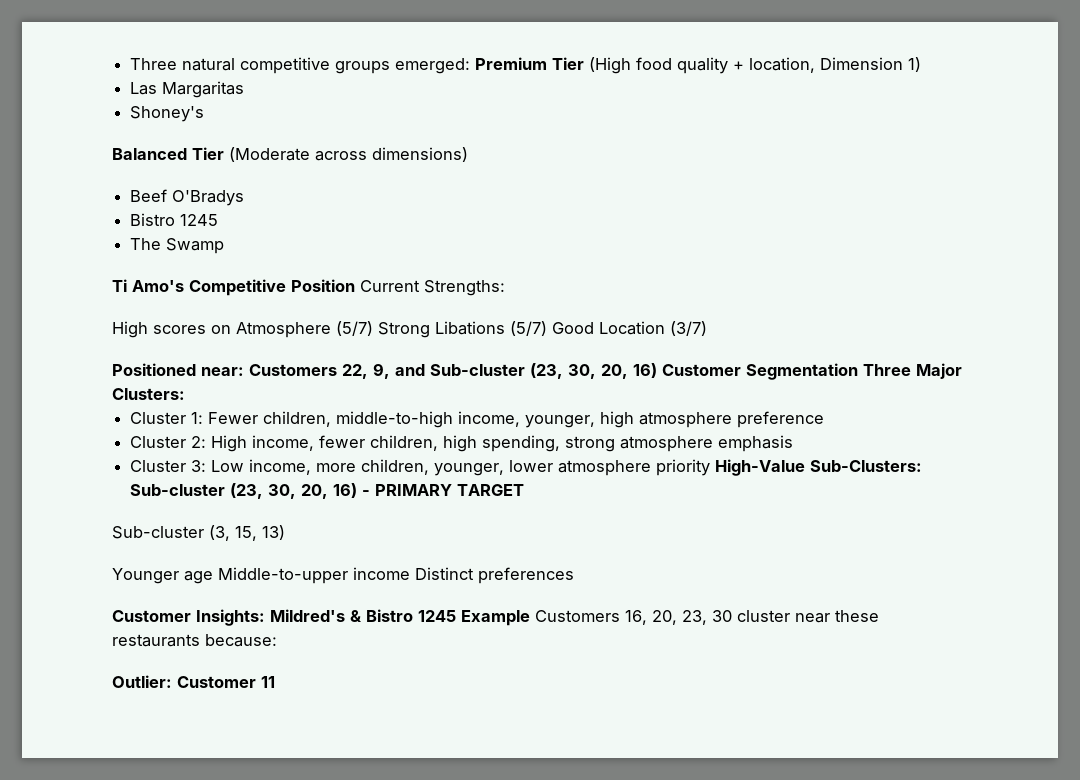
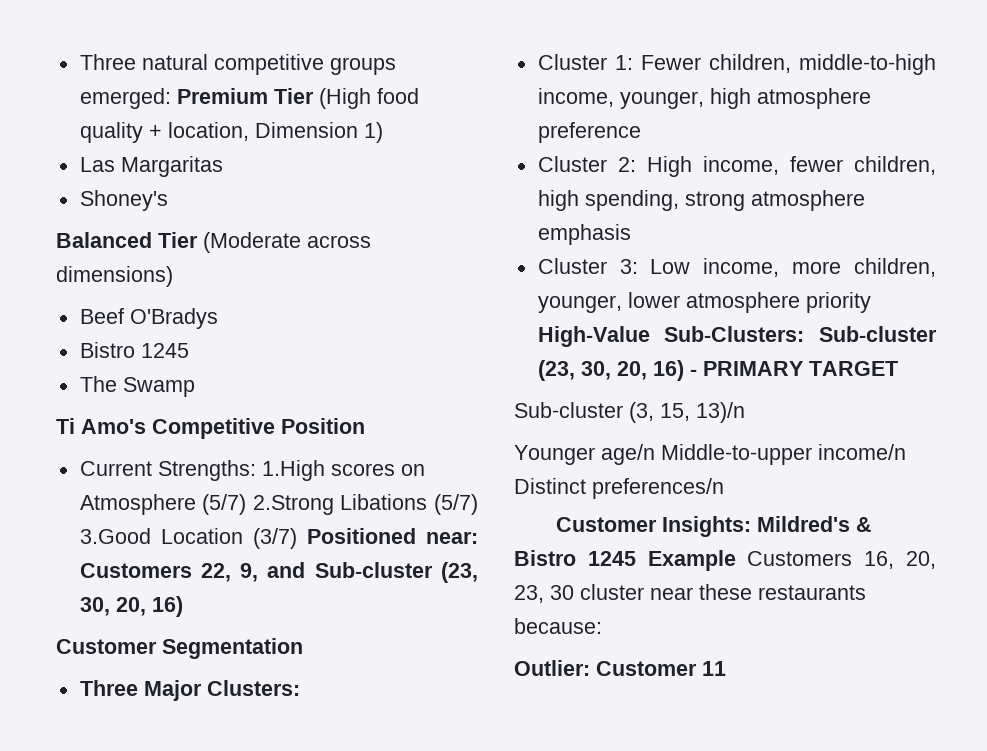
(355, 285) none -> (365, 426) //
[112,321,148,338] // High -> [261,460,325,481] 1.High
[378,322,430,338] Strong -> [252,495,334,515] 2.Strong
[552,322,594,334] Good -> [79,528,151,544] 3.Good
(707, 328) // -> (297, 538) none
(657, 370) none -> (183, 606) //
(858, 371) none -> (303, 648) //
[262,525,285,540] 13) -> [696,402,745,423] 13)/n
[184,567,574,584] age Middle-to-upper income Distinct preferences -> [601,444,906,465] [514,478,724,499] age/n Middle-to-upper income/n Distinct preferences/n

